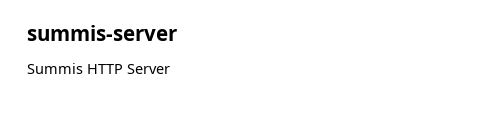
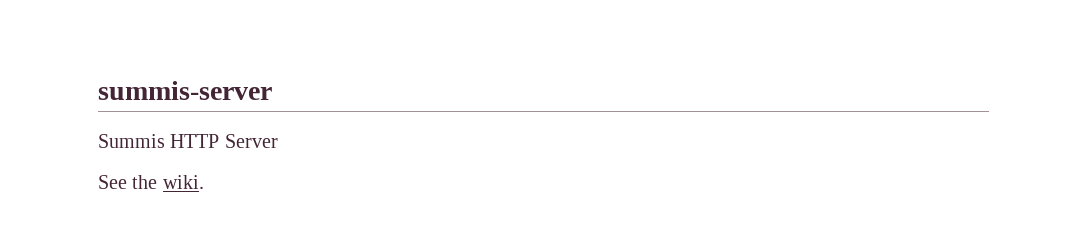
(170, 69) none -> [98,175,204,189] // See the wiki.

